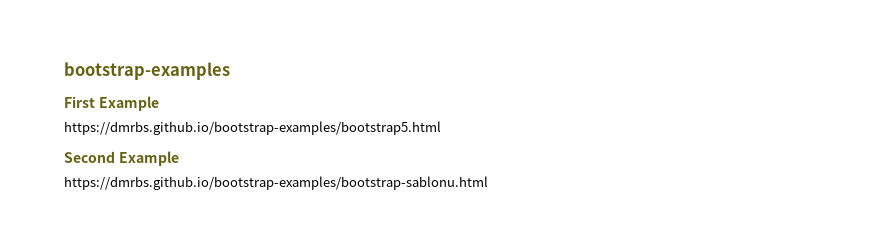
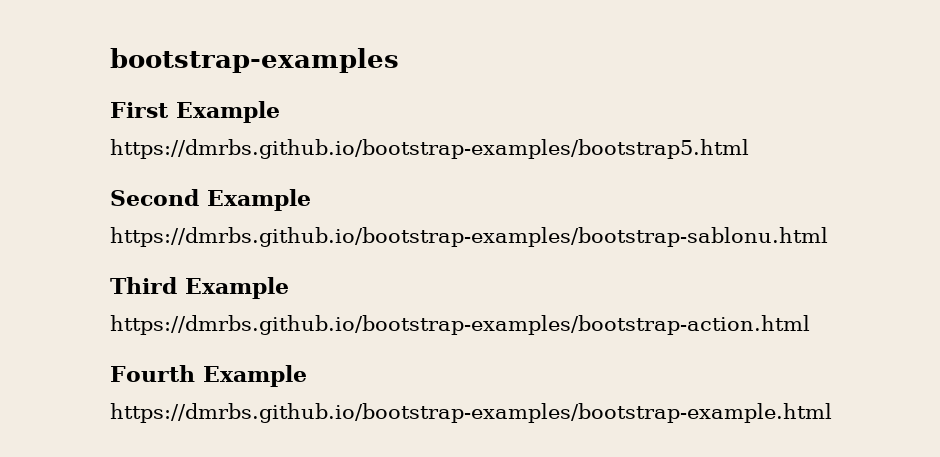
(488, 183) none -> [110,277,289,299] [110,315,810,335] [110,365,307,387] [110,403,832,423] // Third Example // https://dmrbs.github.io/bootstrap-examples/bootstrap-action.html // Fourth Example // https://dmrbs.github.io/bootstrap-examples/bootstrap-example.html

